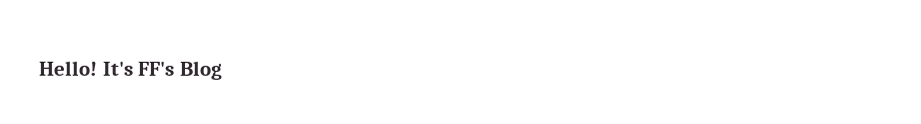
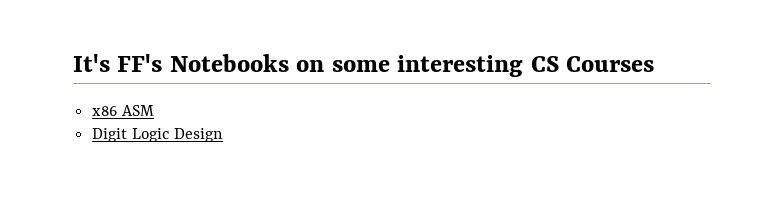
[38,60,98,76] Hello! -> (73, 63) none
[178,60,223,80] Blog -> [169,54,654,77] [92,105,154,116] [92,128,223,142] Notebooks on some interesting CS Courses // x86 ASM // Digit Logic Design

